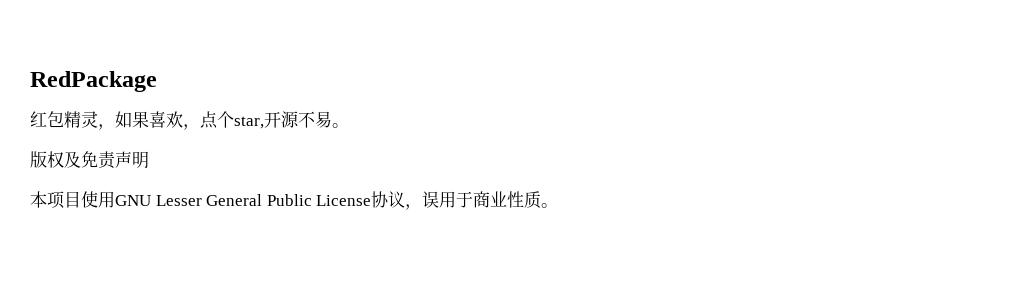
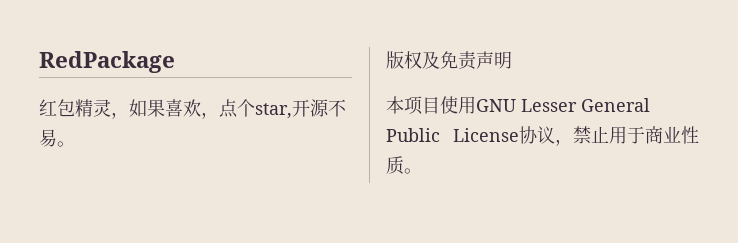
[422,191,440,208] 误 -> [573,126,609,144] 禁止

